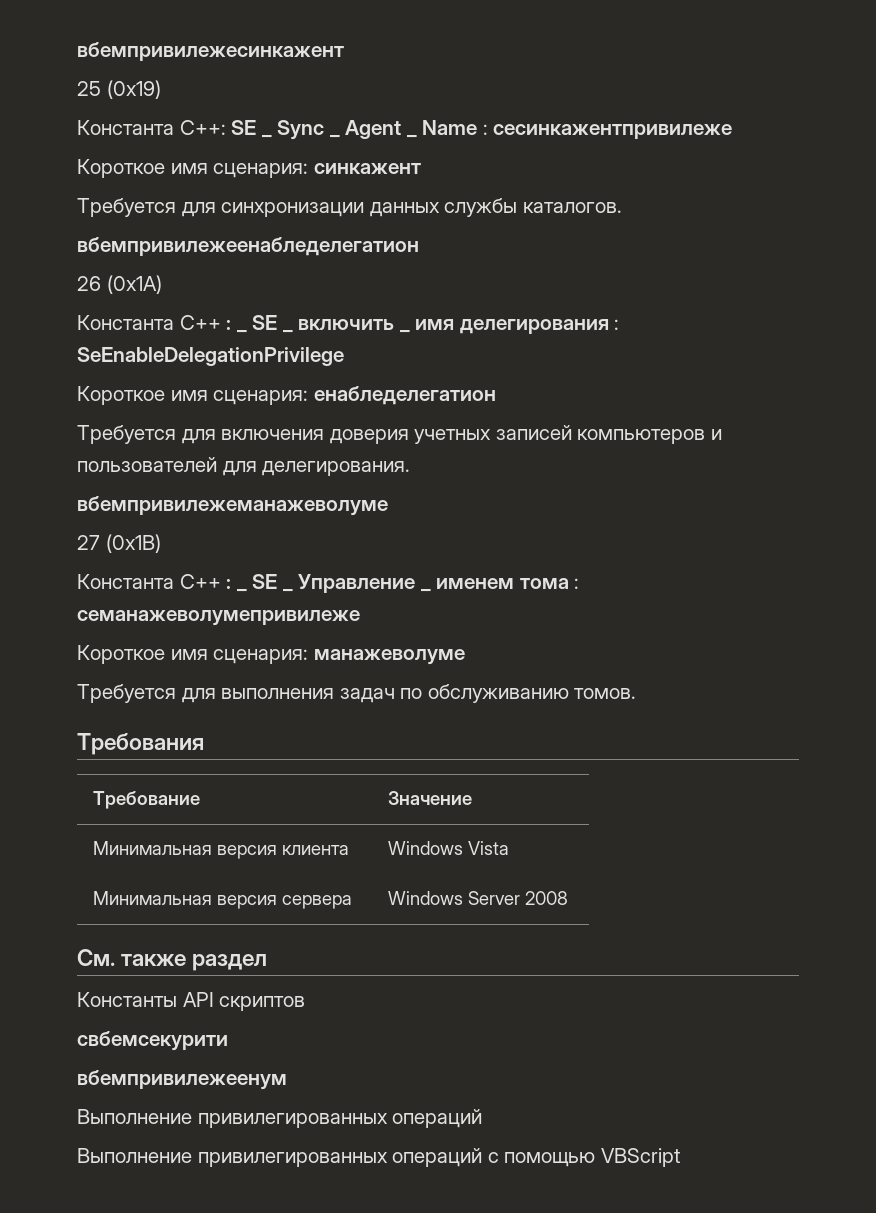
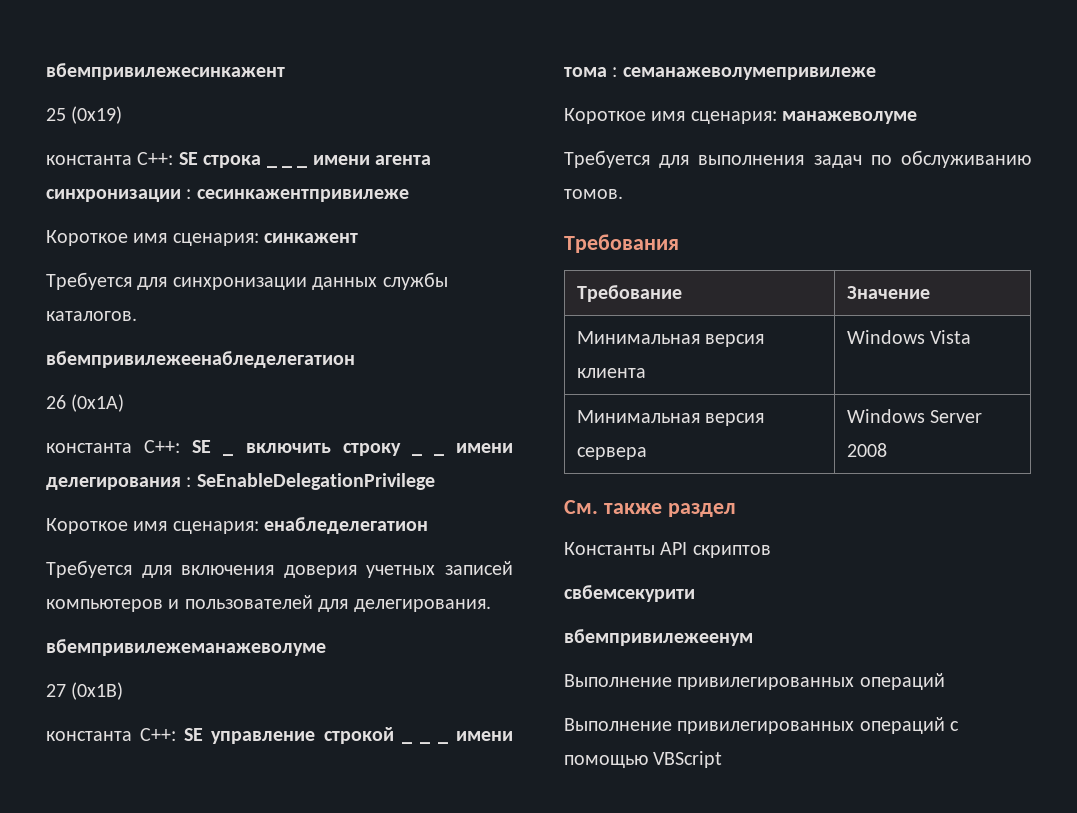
[77,120,257,135] [261,120,417,140] [422,120,478,135] Константа C++: SE _ Sync _ Agent _ Name -> [46,152,308,168] [312,155,432,165] [46,189,181,202] константа C++: SE строка _ _ _ имени агента синхронизации
[77,315,232,330] [236,330,247,333] [252,315,278,330] [282,330,293,333] [298,319,395,330] [399,330,410,333] [415,319,455,330] Константа C++ : _ SE _ включить _ имя -> [46,440,212,453] [223,453,234,456] [245,443,444,456] [456,443,513,453] константа C++: SE _ включить строку _ _ имени
[77,574,232,589] [236,589,247,592] [252,574,278,589] [282,574,431,593] [436,578,515,589] Константа C++ : _ SE _ Управление _ именем -> [46,727,448,744] [456,731,513,741] константа C++: SE управление строкой _ _ _ имени

